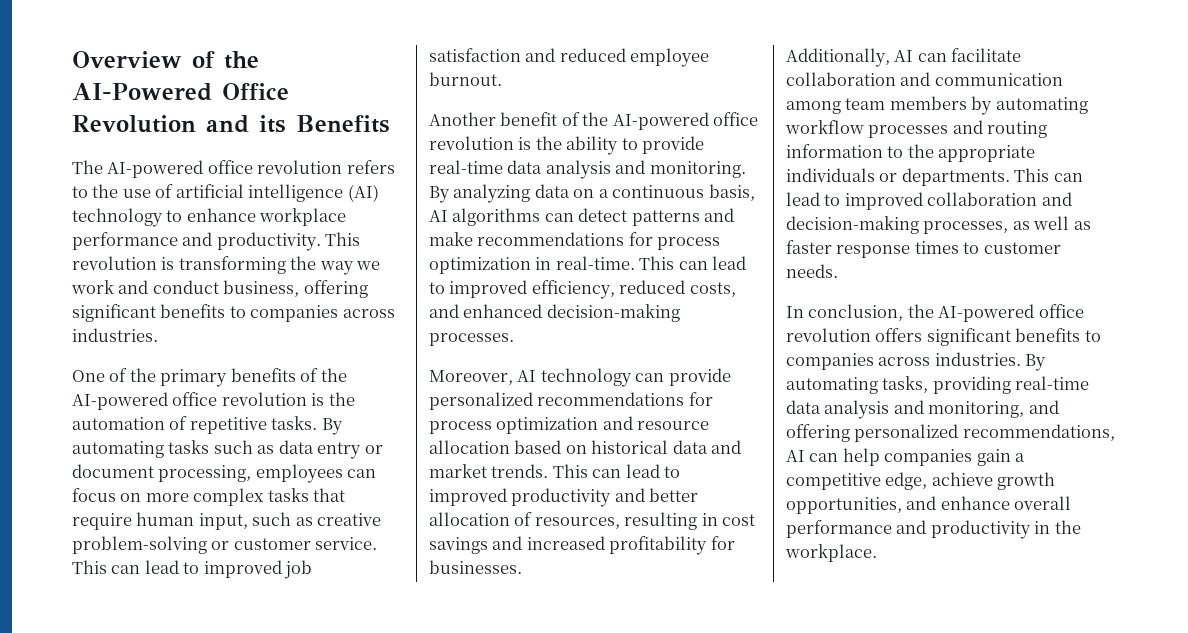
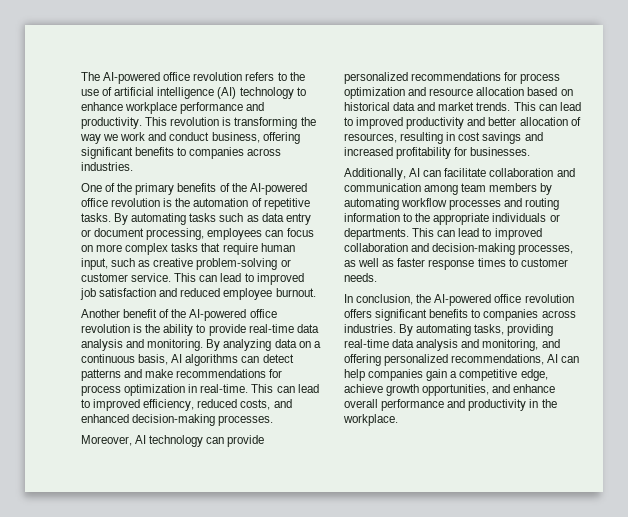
[72,51,259,69] [72,83,289,101] [72,115,390,133] Overview of the AI-Powered Office Revolution and its Benefits // -> (81, 76) none

